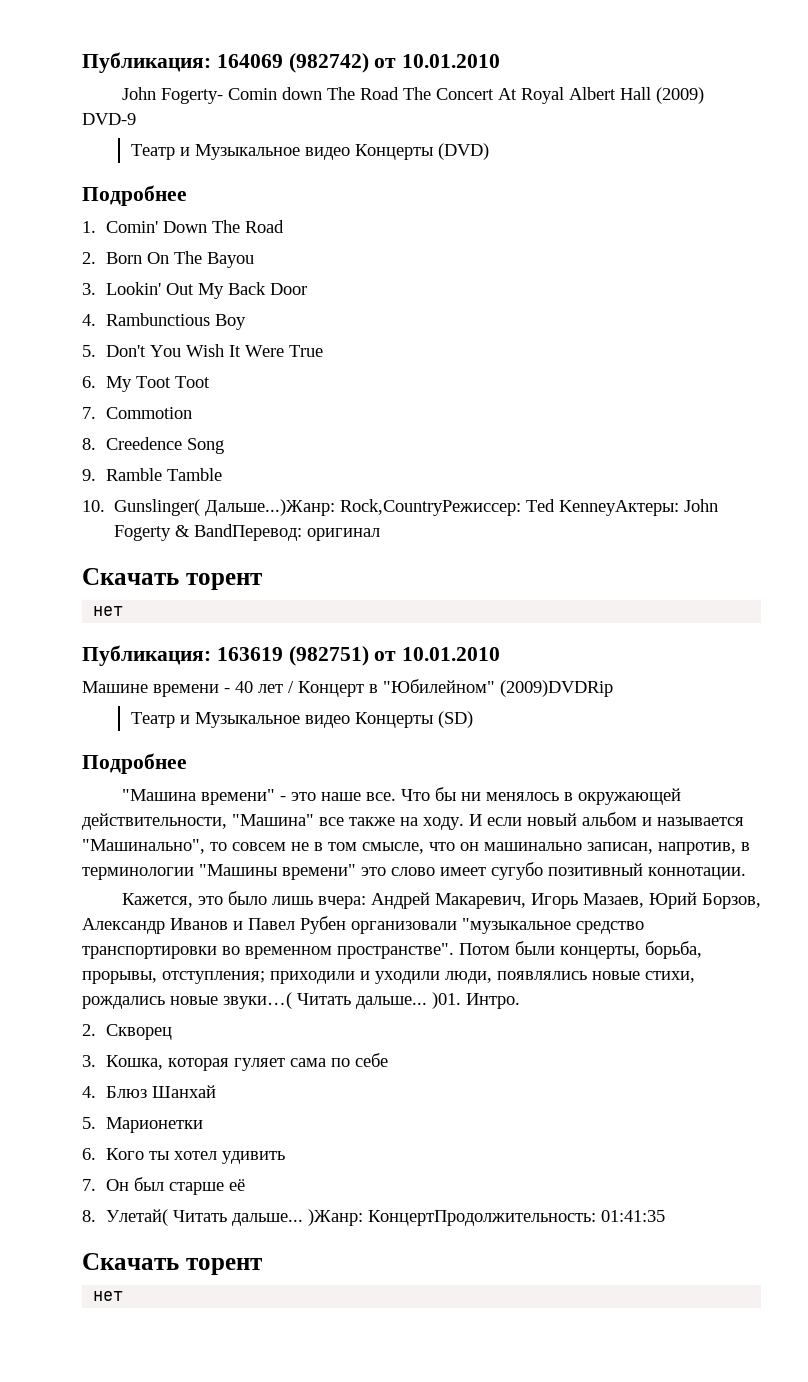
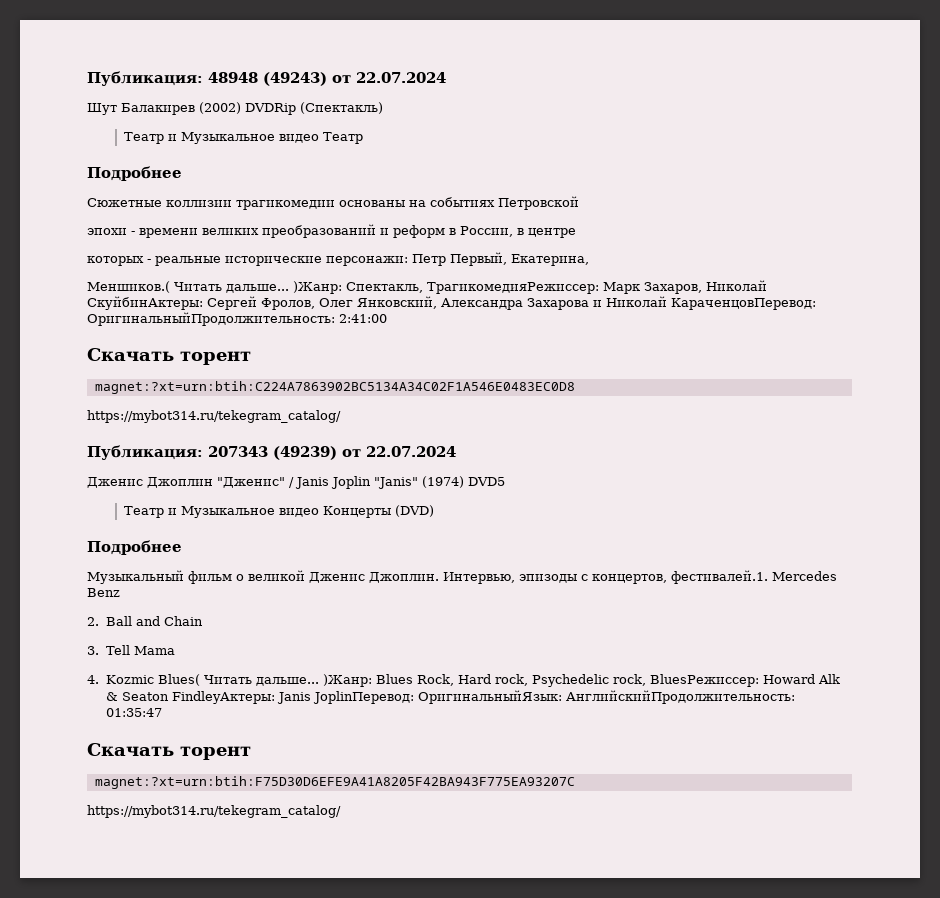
[82,52,501,73] [121,87,704,104] [82,113,136,125] Публикация: 164069 (982742) от 10.01.2010 // John Fogerty- Comin down The Road The Concert At Royal Albert Hall (2009) DVD-9 -> [87,71,446,86] [87,102,383,115] [123,132,363,144] [87,166,182,181] [87,196,579,210] [87,224,576,238] [87,252,589,266] [87,280,767,294] [87,296,816,310] [87,312,387,326] [87,348,251,365] [94,381,575,394] [87,410,341,423] [87,445,456,460] [87,476,505,489] Публикация: 48948 (49243) от 22.07.2024 // Шут Балакирев (2002) DVDRip (Спектакль) // Театр и Музыкальное видео Театр // Подробнее // Сюжетные коллизии трагикомедии основаны на событиях Петровской // эпохи - времени великих преобразований и реформ в России, в центре // которых - реальные исторические персонажи: Петр Первый, Екатерина, // Меншиков.( Читать дальше... )Жанр: Спектакль, ТрагикомедияРежиссер: Марк Захаров, Николай СкуйбинАктеры: Сергей Фролов, Олег Янковский, Александра Захарова и Николай КараченцовПеревод: ОригинальныйПродолжительность: 2:41:00 // Скачать торент // magnet:?xt=urn:btih:C224A7863902BC5134A34C02F1A546E0483EC0D8 // https://mybot314.ru/tekegram_catalog/ // Публикация: 207343 (49239) от 22.07.2024 // Дженис Джоплин "Дженис" / Janis Joplin "Janis" (1974) DVD5
[82,220,285,233] [82,251,255,268] [82,282,308,299] [82,313,247,330] [82,344,324,357] [82,376,211,392] [82,407,193,419] [82,437,225,454] [82,468,223,481] [82,499,719,516] [114,524,381,541] [82,568,262,590] [93,606,124,616] [82,645,501,666] [82,679,613,697] [130,711,473,728] [82,753,187,774] [121,787,681,805] [82,812,744,830] [82,839,750,855] [82,862,746,880] [121,891,761,909] [82,916,644,934] [82,941,702,959] [82,971,695,984] [82,992,520,1009] [82,1024,173,1040] [82,1053,389,1071] [82,1085,217,1098] [82,1117,204,1133] [82,1148,286,1164] [82,1177,246,1195] [82,1209,666,1226] [82,1253,262,1275] [93,1291,124,1301] 1. Comin' Down The Road // 2. Born On The Bayou // 3. Lookin' Out My Back Door // 4. Rambunctious Boy // 5. Don't You Wish It Were True // 6. My Toot Toot // 7. Commotion // 8. Creedence Song // 9. Ramble Tamble // 10. Gunslinger( Дальше...)Жанр: Rock,CountryРежиссер: Ted KenneyАктеры: John Fogerty & BandПеревод: оригинал // Скачать торент // нет // Публикация: 163619 (982751) от 10.01.2010 // Машине времени - 40 лет / Концерт в "Юбилейном" (2009)DVDRip // Театр и Музыкальное видео Концерты (SD) // Подробнее // "Машина времени" - это наше все. Что бы ни менялось в окружающей действительности, "Машина" все также на ходу. И если новый альбом и называется "Машинально", то совсем не в том смысле, что он машинально записан, напротив, в терминологии "Машины времени" это слово имеет сугубо позитивный коннотации. // Кажется, это было лишь вчера: Андрей Макаревич, Игорь Мазаев, Юрий Борзов, Александр Иванов и Павел Рубен организовали "музыкальное средство транспортировки во временном пространстве". Потом были концерты, борьба, прорывы, отступления; приходили и уходили люди, появлялись новые стихи, рождались новые звуки…( Читать дальше... )01. Интро. // 2. Скворец // 3. Кошка, которая гуляет сама по себе // 4. Блюз Шанхай // 5. Марионетки // 6. Кого ты хотел удивить // 7. Он был старше её // 8. Улетай( Читать дальше... )Жанр: КонцертПродолжительность: 01:41:35 // Скачать торент // нет -> [87,570,837,584] [87,588,120,597] [87,616,203,626] [87,645,176,655] [87,674,840,687] [105,690,795,704] [105,708,162,717] [87,743,251,760] [94,776,575,789] [87,805,341,818] Музыкальный фильм о великой Дженис Джоплин. Интервью, эпизоды с концертов, фестивалей.1. Mercedes Benz // 2. Ball and Chain // 3. Tell Mama // 4. Kozmic Blues( Читать дальше... )Жанр: Blues Rock, Hard rock, Psychedelic rock, BluesРежиссер: Howard Alk & Seaton FindleyАктеры: Janis JoplinПеревод: ОригинальныйЯзык: АнглийскийПродолжительность: 01:35:47 // Скачать торент // magnet:?xt=urn:btih:F75D30D6EFE9A41A8205F42BA943F775EA93207C // https://mybot314.ru/tekegram_catalog/

